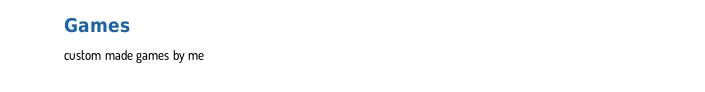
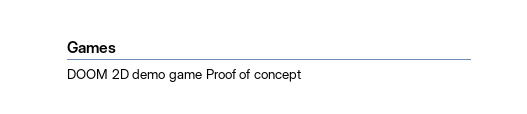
[64,50,205,63] custom made games by me -> [67,69,301,82] DOOM 2D demo game Proof of concept

